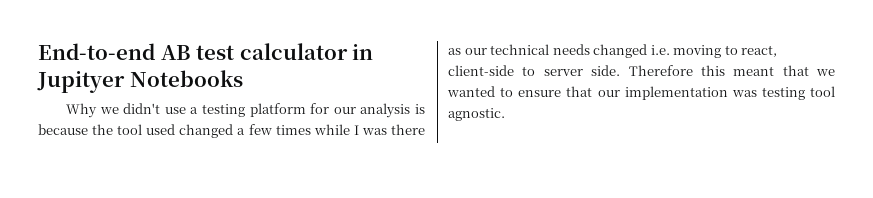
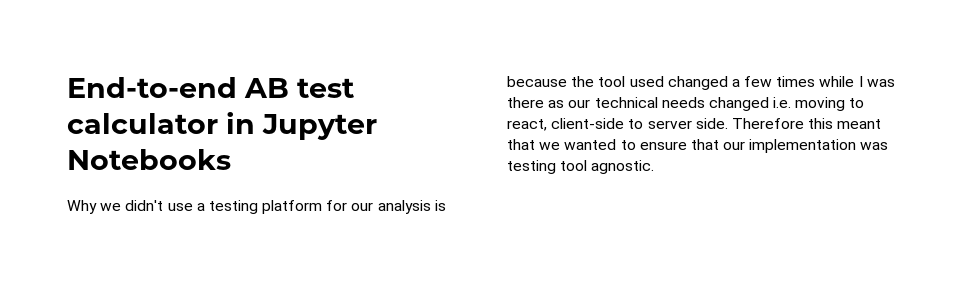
[37,71,125,93] Jupityer -> [262,114,377,140] Jupyter

